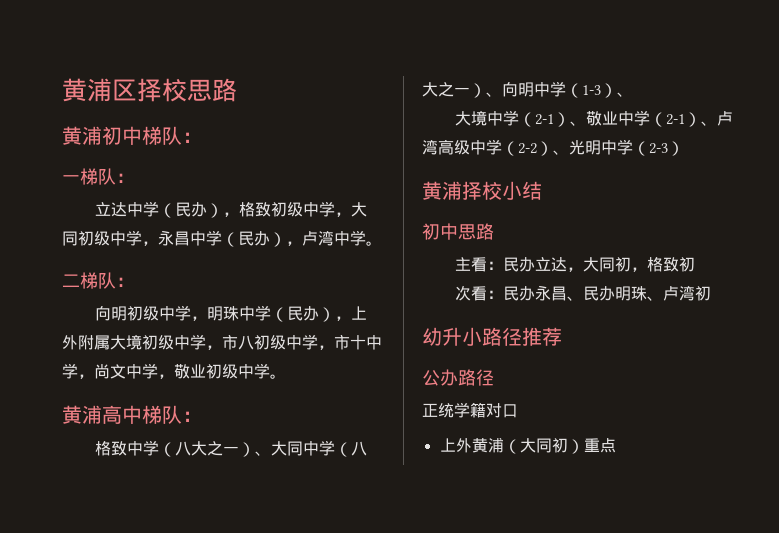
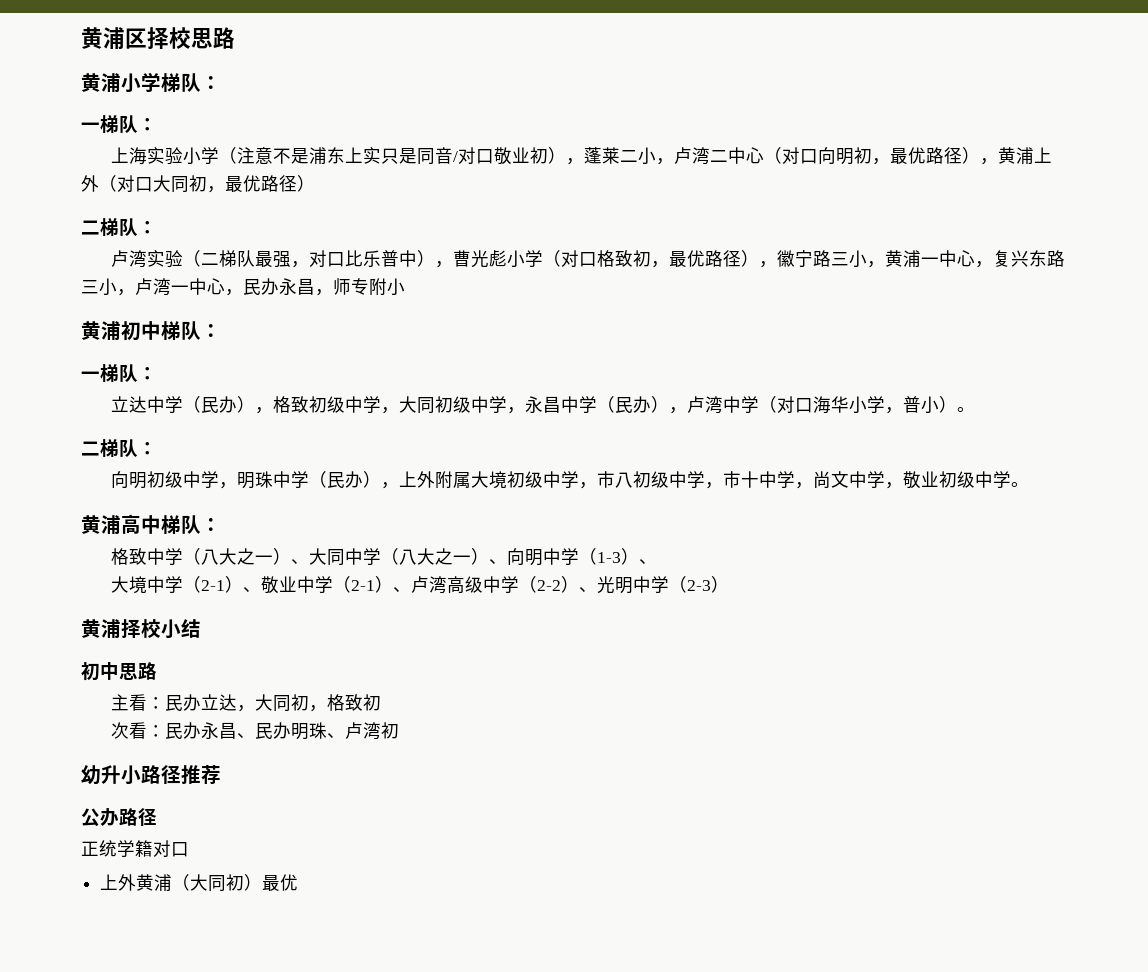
(237, 90) none -> [81,72,221,93] [81,115,157,133] [110,147,1052,165] [81,175,315,193] [81,218,157,236] [110,250,1065,268] [81,278,405,296] // 黄浦小学梯队： // 一梯队： // 上海实验小学（注意不是浦东上实只是同音/对口敬业初），蓬莱二小，卢湾二中心（对口向明初，最优路径），黄浦上外（对口大同初，最优路径） // 二梯队： // 卢湾实验（二梯队最强，对口比乐普中），曹光彪小学（对口格致初，最优路径），徽宁路三小，黄浦一中心，复兴东路三小，卢湾一中心，民办永昌，师专附小
(366, 238) none -> [758,396,957,414] （对口海华小学，普小）
[583,438,616,453] 重点 -> [262,874,299,891] 最优

